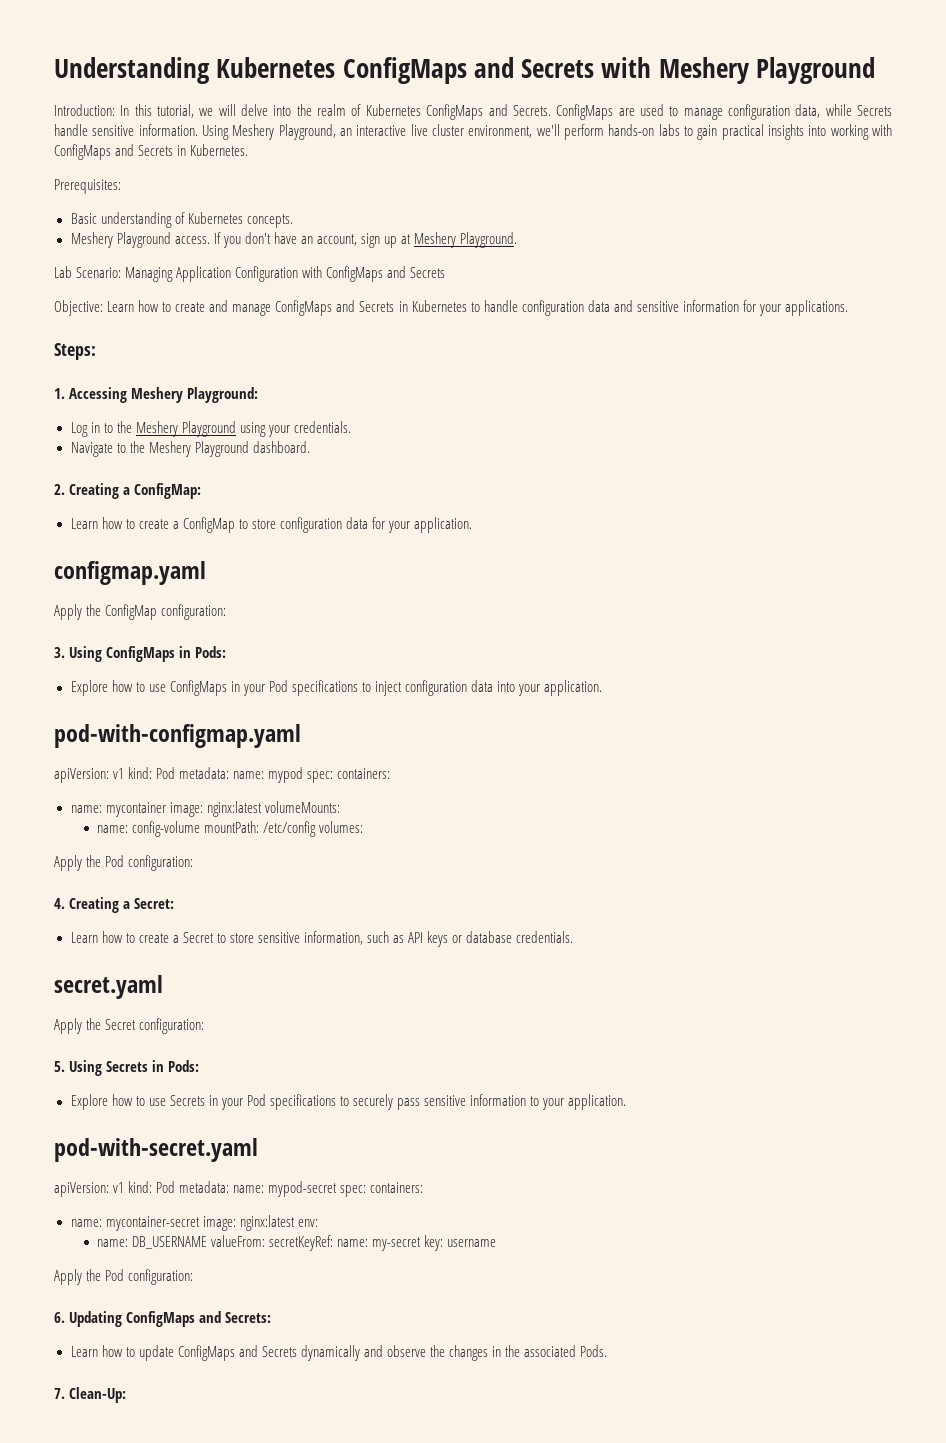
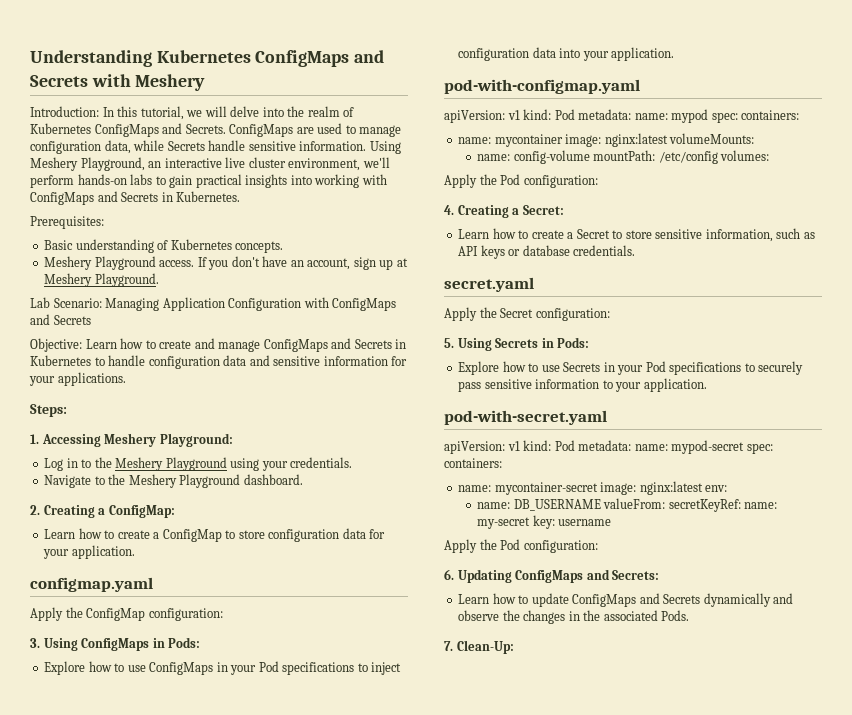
[756,57,876,84] Playground -> (206, 82) none

